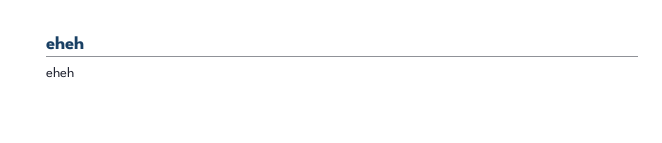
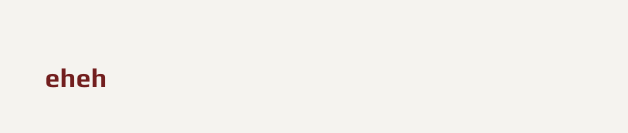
[46,36,84,50] [46,67,74,78] eheh // eheh -> [45,68,107,88] eheh

